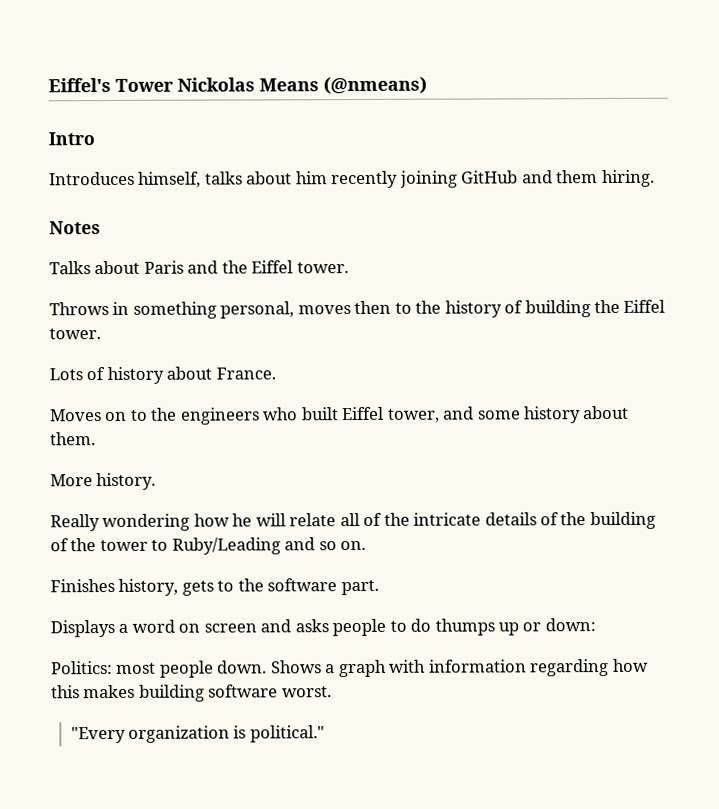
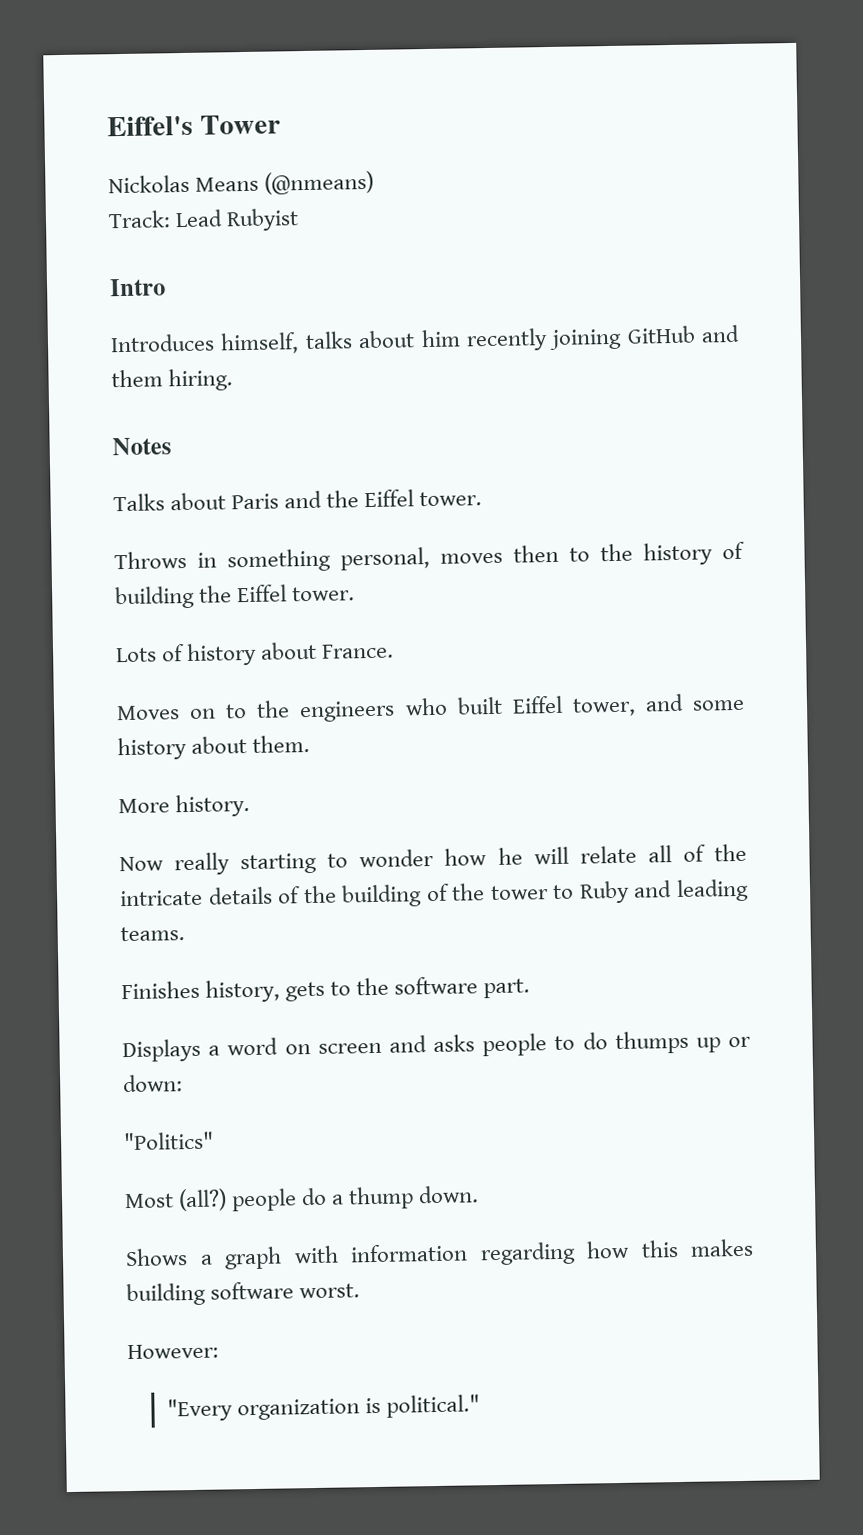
(174, 85) none -> (281, 124) //
(427, 85) none -> [108,208,300,232] // Track: Lead Rubyist
[50,513,191,532] Really wondering -> [119,848,435,876] Now really starting to wonder
[171,537,367,555] Ruby/Leading and so on. -> [578,878,749,904] [120,926,185,942] Ruby and leading teams.
[51,660,214,678] Politics: most people -> [123,1131,214,1151] [124,1186,415,1212] "Politics" // Most (all?) people do a thump
(268, 667) none -> (480, 1194) //
(332, 692) none -> [127,1343,219,1360] // However:

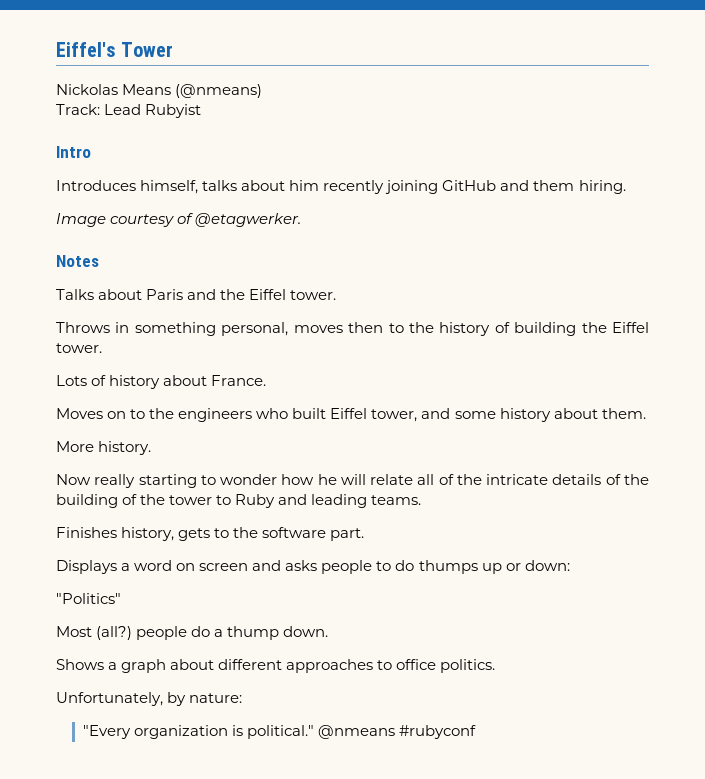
(234, 380) none -> [56,213,302,227] // Image courtesy of @etagwerker.
[293,1238,754,1266] [126,1281,361,1307] [127,1343,219,1360] with information regarding how this makes building software worst. // However: -> [170,659,496,673] [56,692,243,706] about different approaches to office politics. // Unfortunately, by nature:
(480, 1406) none -> [318,725,477,739] @nmeans #rubyconf

